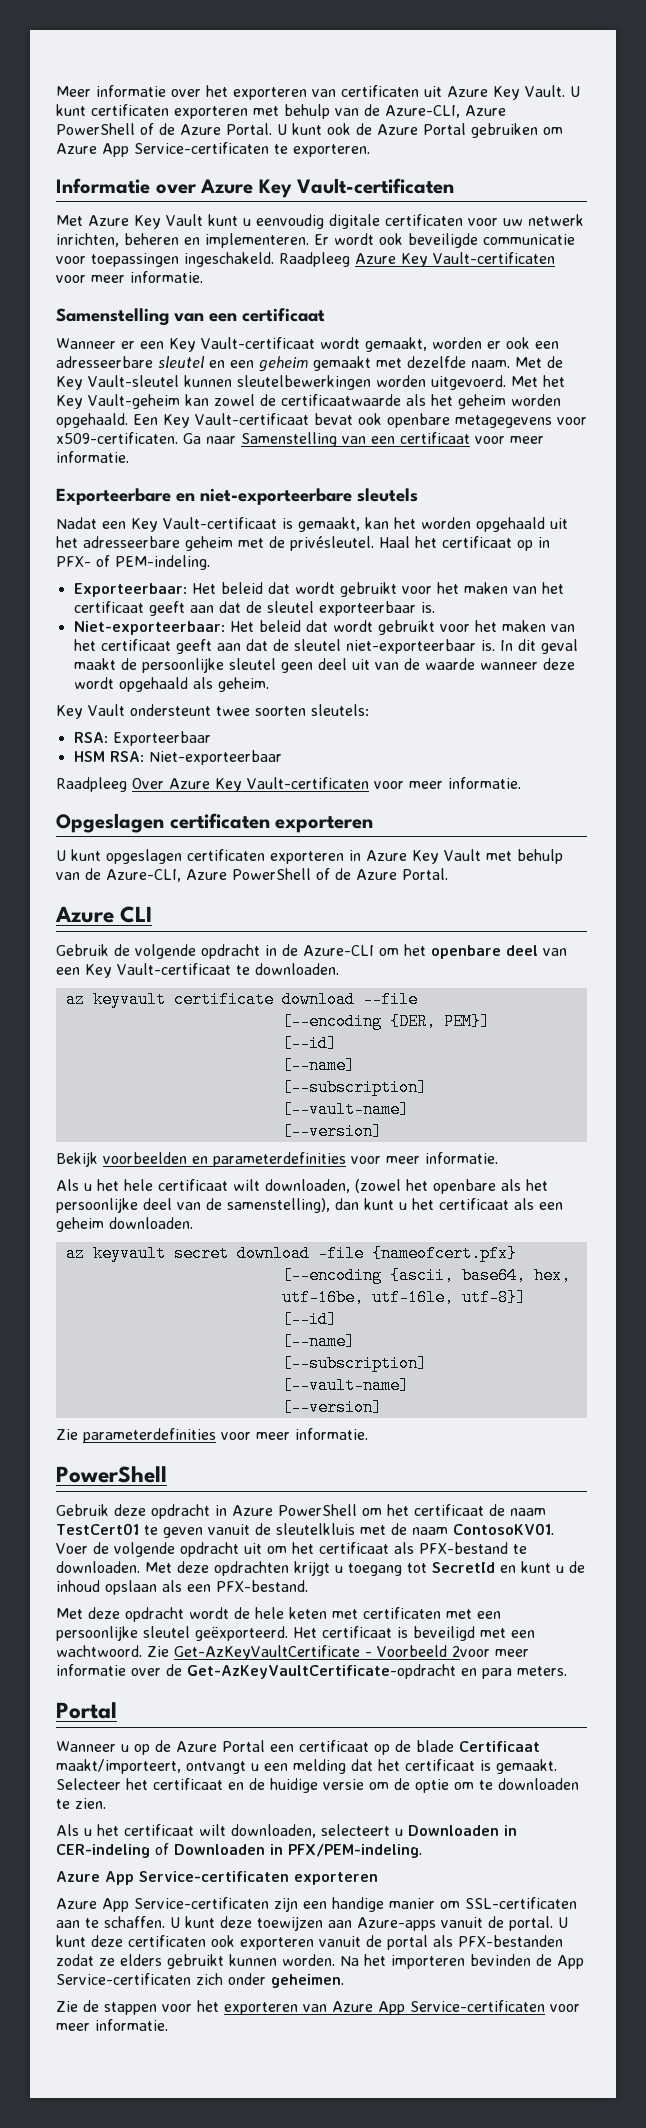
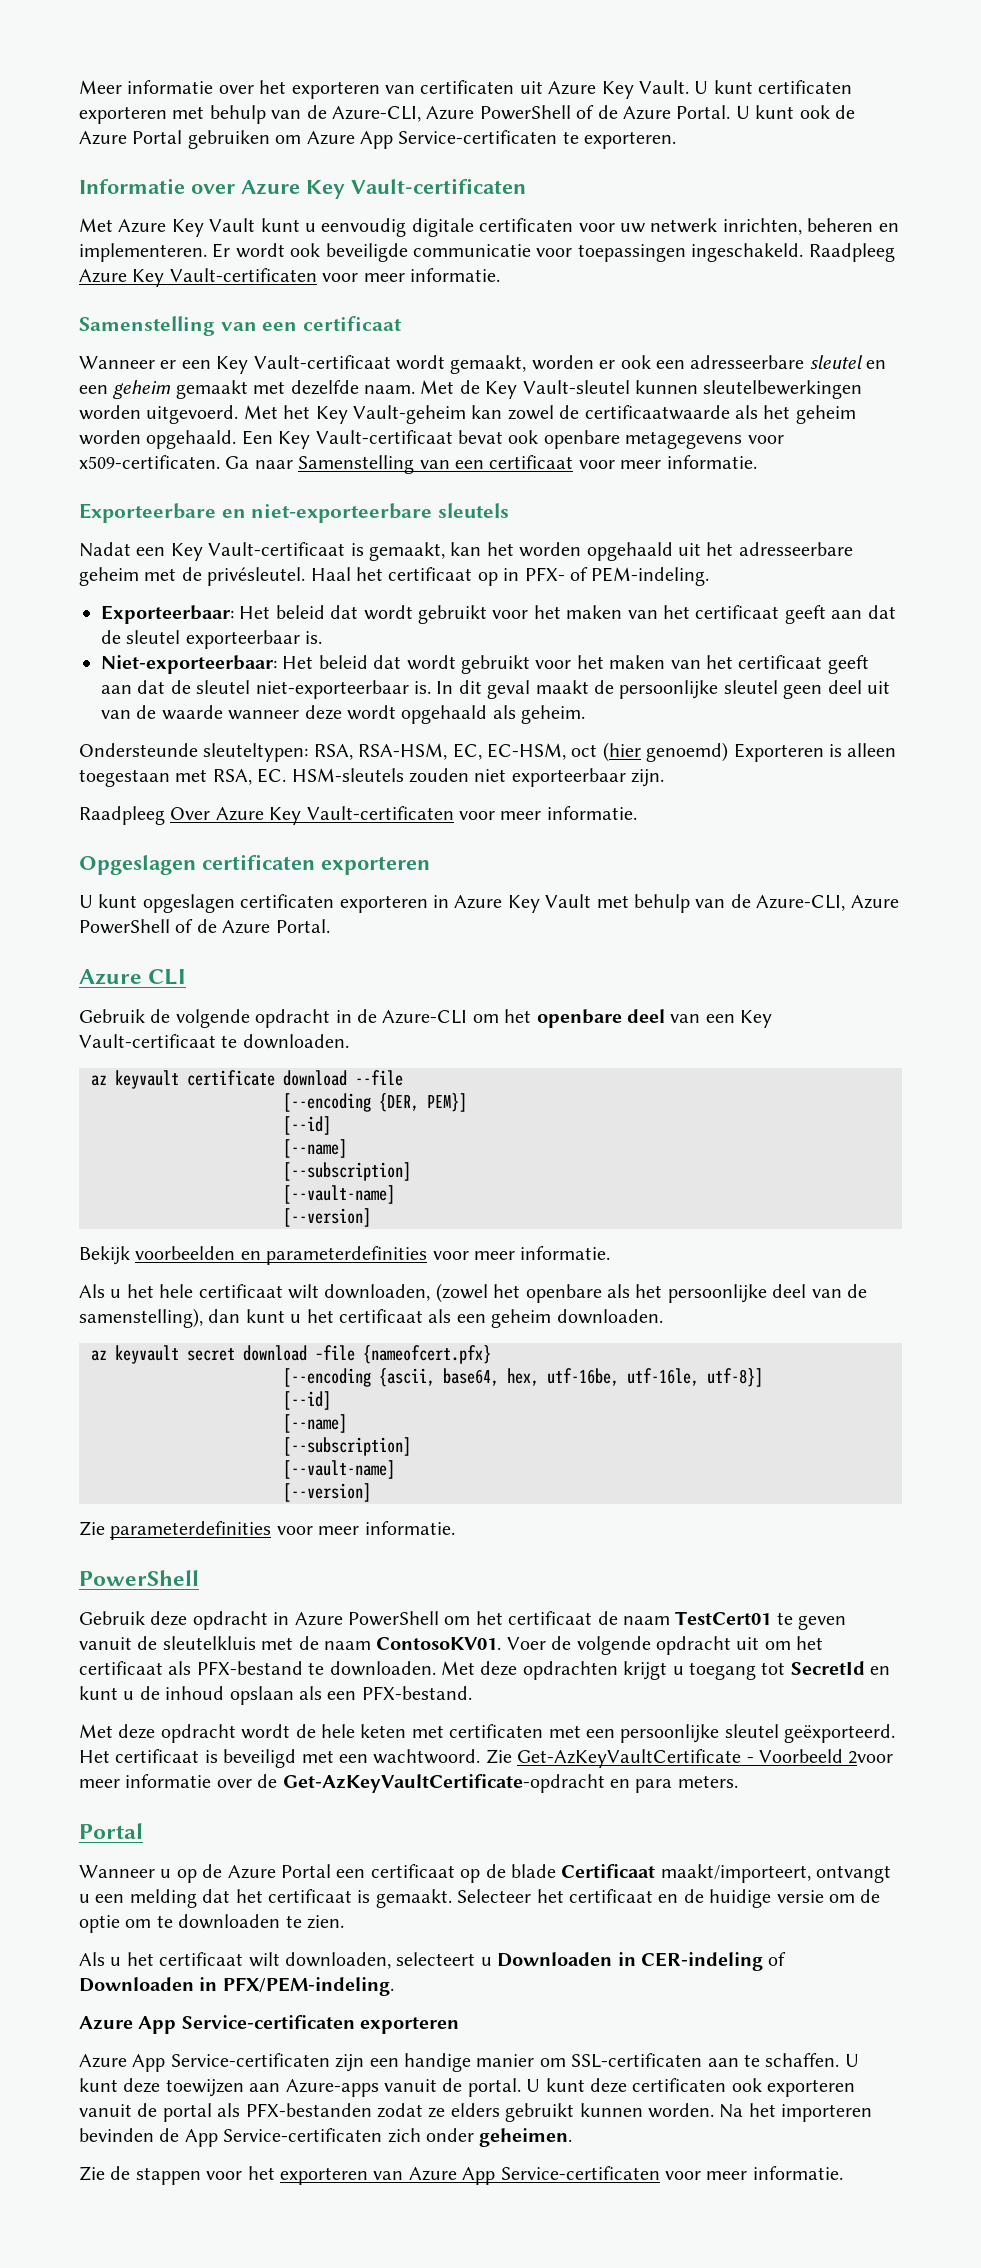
[56,704,369,719] [73,731,211,746] [73,750,282,765] Key Vault ondersteunt twee soorten sleutels: // RSA: Exporteerbaar // HSM RSA: Niet-exporteerbaar -> [79,742,897,762] [79,768,665,787] Ondersteunde sleuteltypen: RSA, RSA-HSM, EC, EC-HSM, oct (hier genoemd) Exporteren is alleen toegestaan met RSA, EC. HSM-sleutels zouden niet exporteerbaar zijn.

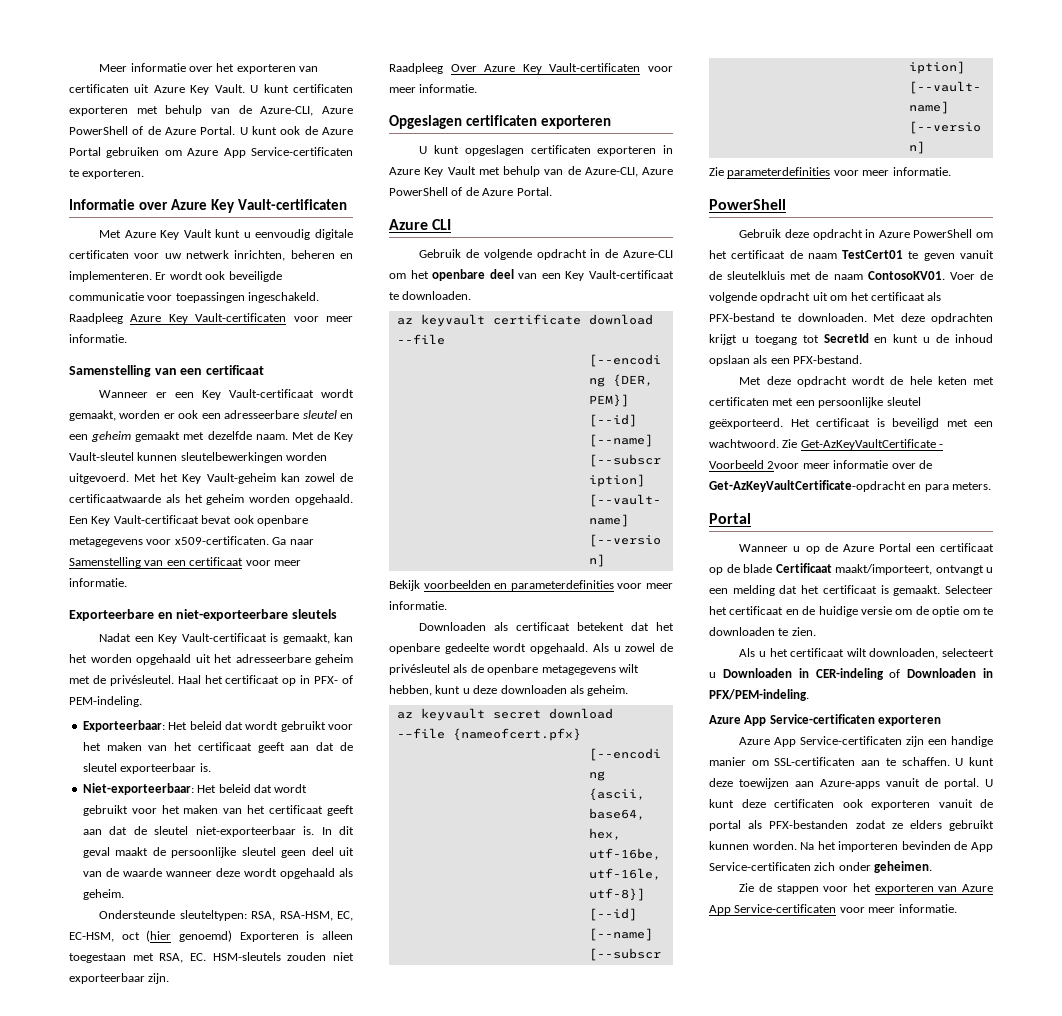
[79,1283,867,1303] [79,1308,663,1328] Als u het hele certificaat wilt downloaden, (zowel het openbare als het persoonlijke deel van de samenstelling), dan kunt u het certificaat als een geheim downloaden. -> [419,622,674,631] [389,643,673,654] [389,664,639,675] [389,685,629,696] Downloaden als certificaat betekent dat het openbare gedeelte wordt opgehaald. Als u zowel de privésleutel als de openbare metagegevens wilt hebben, kunt u deze downloaden als geheim.
[315,1345,355,1361] –file -> [396,728,445,739] -–file

